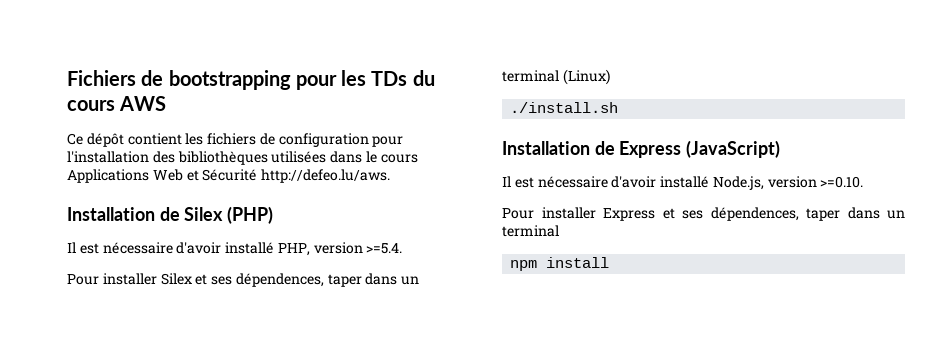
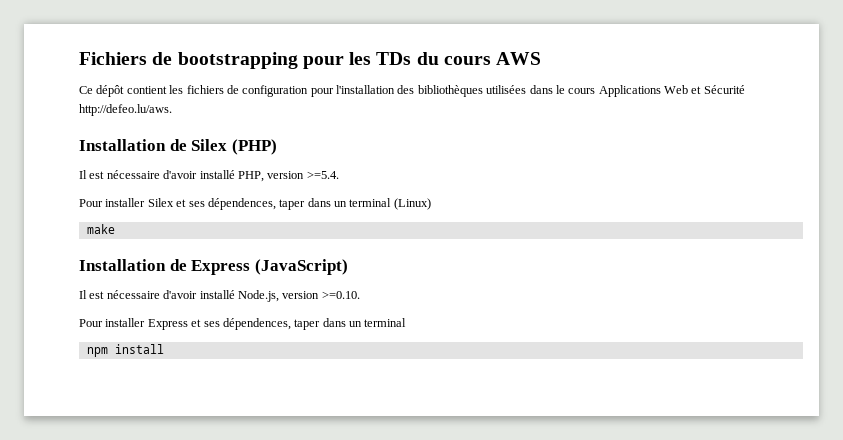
[510,102,619,113] ./install.sh -> [86,224,115,234] make

